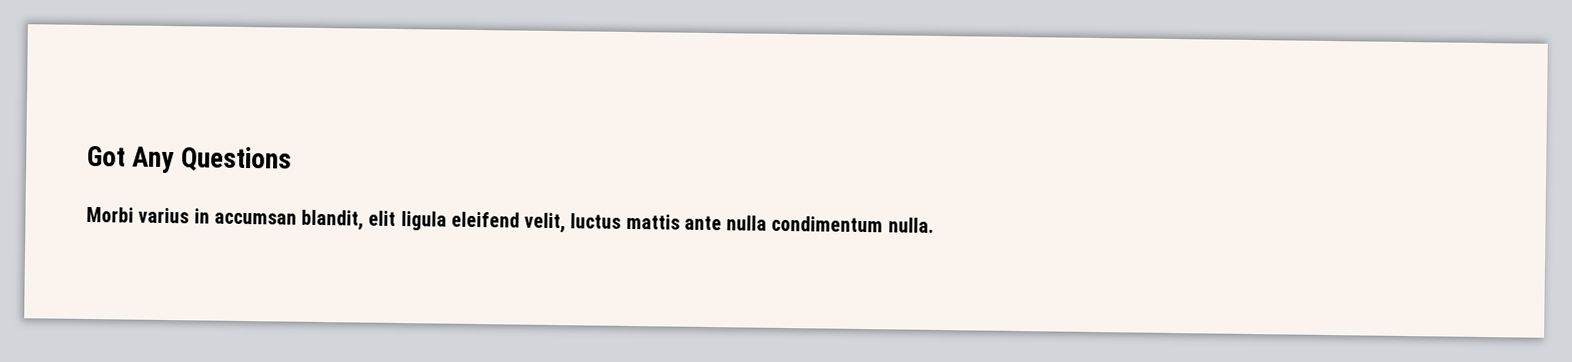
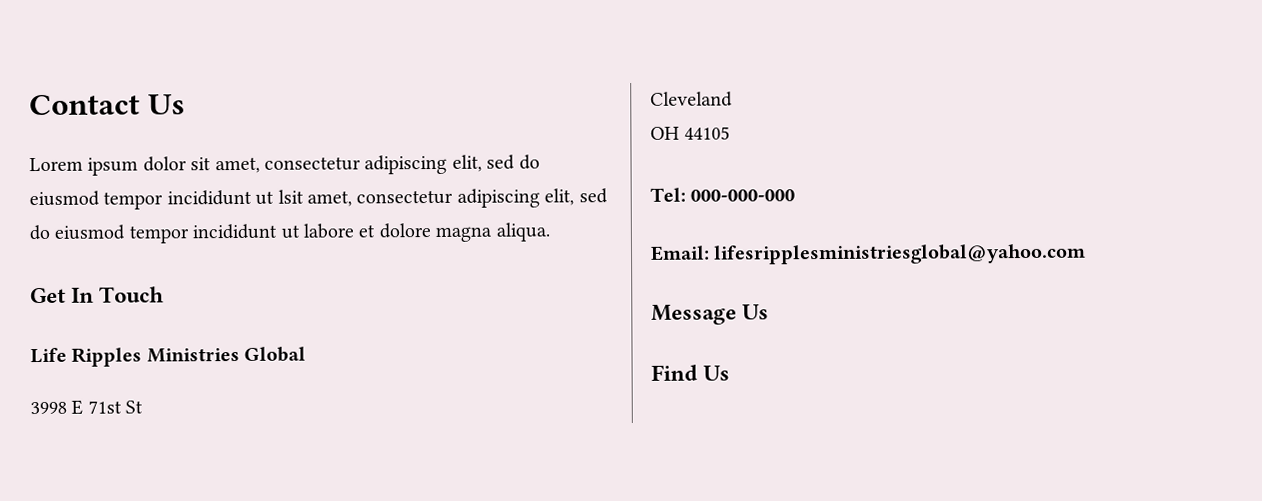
[87,145,292,174] [86,206,934,234] Got Any Questions // Morbi varius in accumsan blandit, elit ligula eleifend velit, luctus mattis ante nulla condimentum nulla. -> [29,94,185,116] [29,154,540,176] [29,188,608,210] [29,222,550,244] [30,286,165,304] [30,346,307,367] [30,399,144,415] [650,91,733,107] [650,126,731,140] [650,187,796,202] [650,243,1087,265] [651,304,770,325] [651,364,731,381] Contact Us // Lorem ipsum dolor sit amet, consectetur adipiscing elit, sed do eiusmod tempor incididunt ut lsit amet, consectetur adipiscing elit, sed do eiusmod tempor incididunt ut labore et dolore magna aliqua. // Get In Touch // Life Ripples Ministries Global // 3998 E 71st St // Cleveland // OH 44105 // Tel: 000-000-000 // Email: lifesripplesministriesglobal@yahoo.com // Message Us // Find Us

